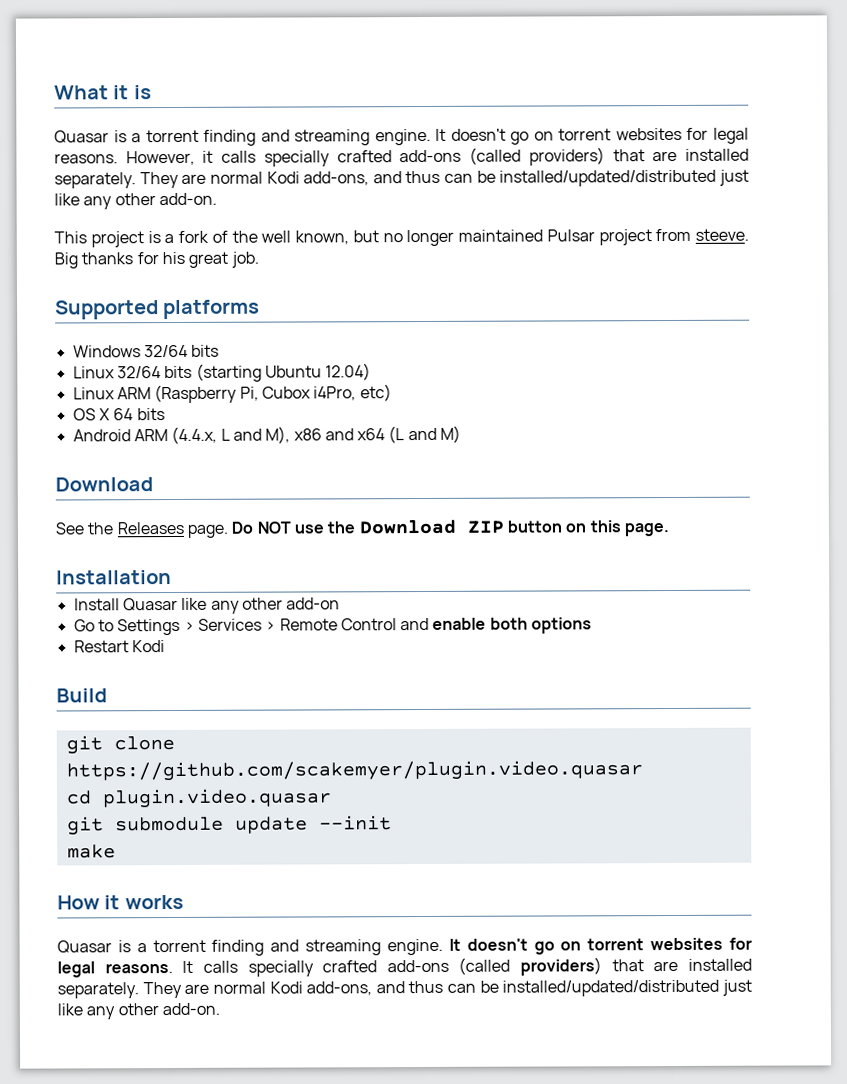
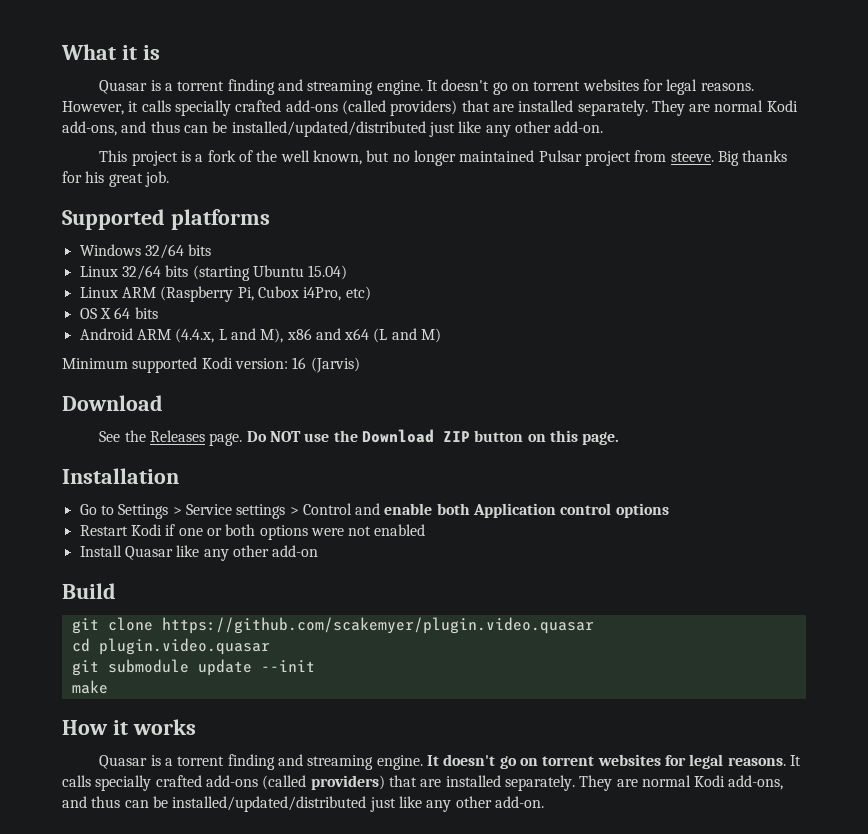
[325,363,372,381] 12.04) -> [308,265,348,280] 15.04)
(462, 434) none -> [62,357,360,373] // Minimum supported Kodi version: 16 (Jarvis)
(172, 577) none -> [79,503,669,519] [79,524,426,540] // Go to Settings > Service settings > Control and enable both Application control options // Restart Kodi if one or both options were not enabled
[73,617,593,636] [73,640,165,653] // Go to Settings > Services > Remote Control and enable both options // Restart Kodi -> (319, 551) none

